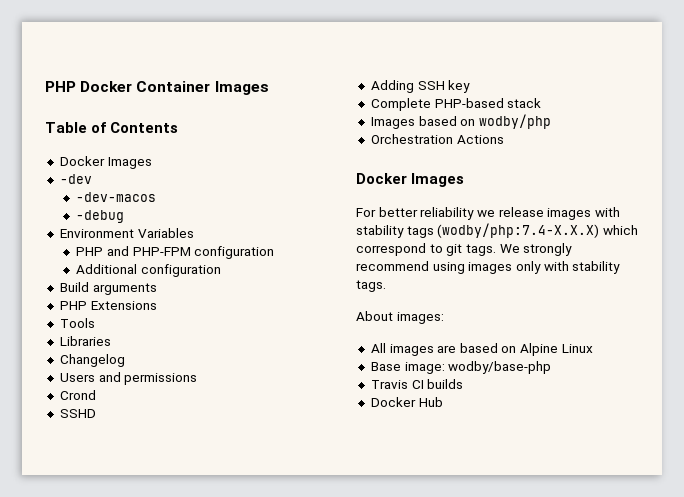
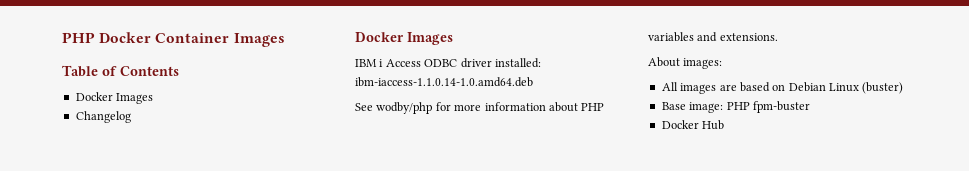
[59,174,92,184] [76,192,157,202] [76,210,125,223] [59,228,194,238] [76,246,275,259] [76,264,221,277] [59,282,157,295] [59,301,157,310] [59,318,95,328] [59,336,111,346] [59,354,125,367] [59,372,198,385] [59,390,96,400] [59,409,96,418] [370,80,471,93] [370,98,542,111] [370,114,551,129] [370,134,504,144] [356,173,465,187] [356,207,620,220] [356,223,638,238] [356,243,573,256] [356,261,621,274] [356,280,386,292] -dev // -dev-macos // -debug // Environment Variables // PHP and PHP-FPM configuration // Additional configuration // Build arguments // PHP Extensions // Tools // Libraries // Changelog // Users and permissions // Crond // SSHD // Adding SSH key // Complete PHP-based stack // Images based on wodby/php // Orchestration Actions // Docker Images // For better reliability we release images with stability tags (wodby/php:7.4-X.X.X) which correspond to git tags. We strongly recommend using images only with stability tags. -> [75,111,131,123] [355,32,453,45] [355,58,541,68] [355,77,533,87] [355,102,605,114] [648,32,778,42] Changelog // Docker Images // IBM i Access ODBC driver installed: ibm-iaccess-1.1.0.14-1.0.amd64.deb // See wodby/php for more information about PHP variables and extensions.
[520,343,559,356] Alpine -> [788,82,826,92] Debian
(593, 348) none -> [862,82,904,94] (buster)
[448,361,552,374] [370,379,464,389] wodby/base-php // Travis CI builds -> [726,101,810,113] PHP fpm-buster

